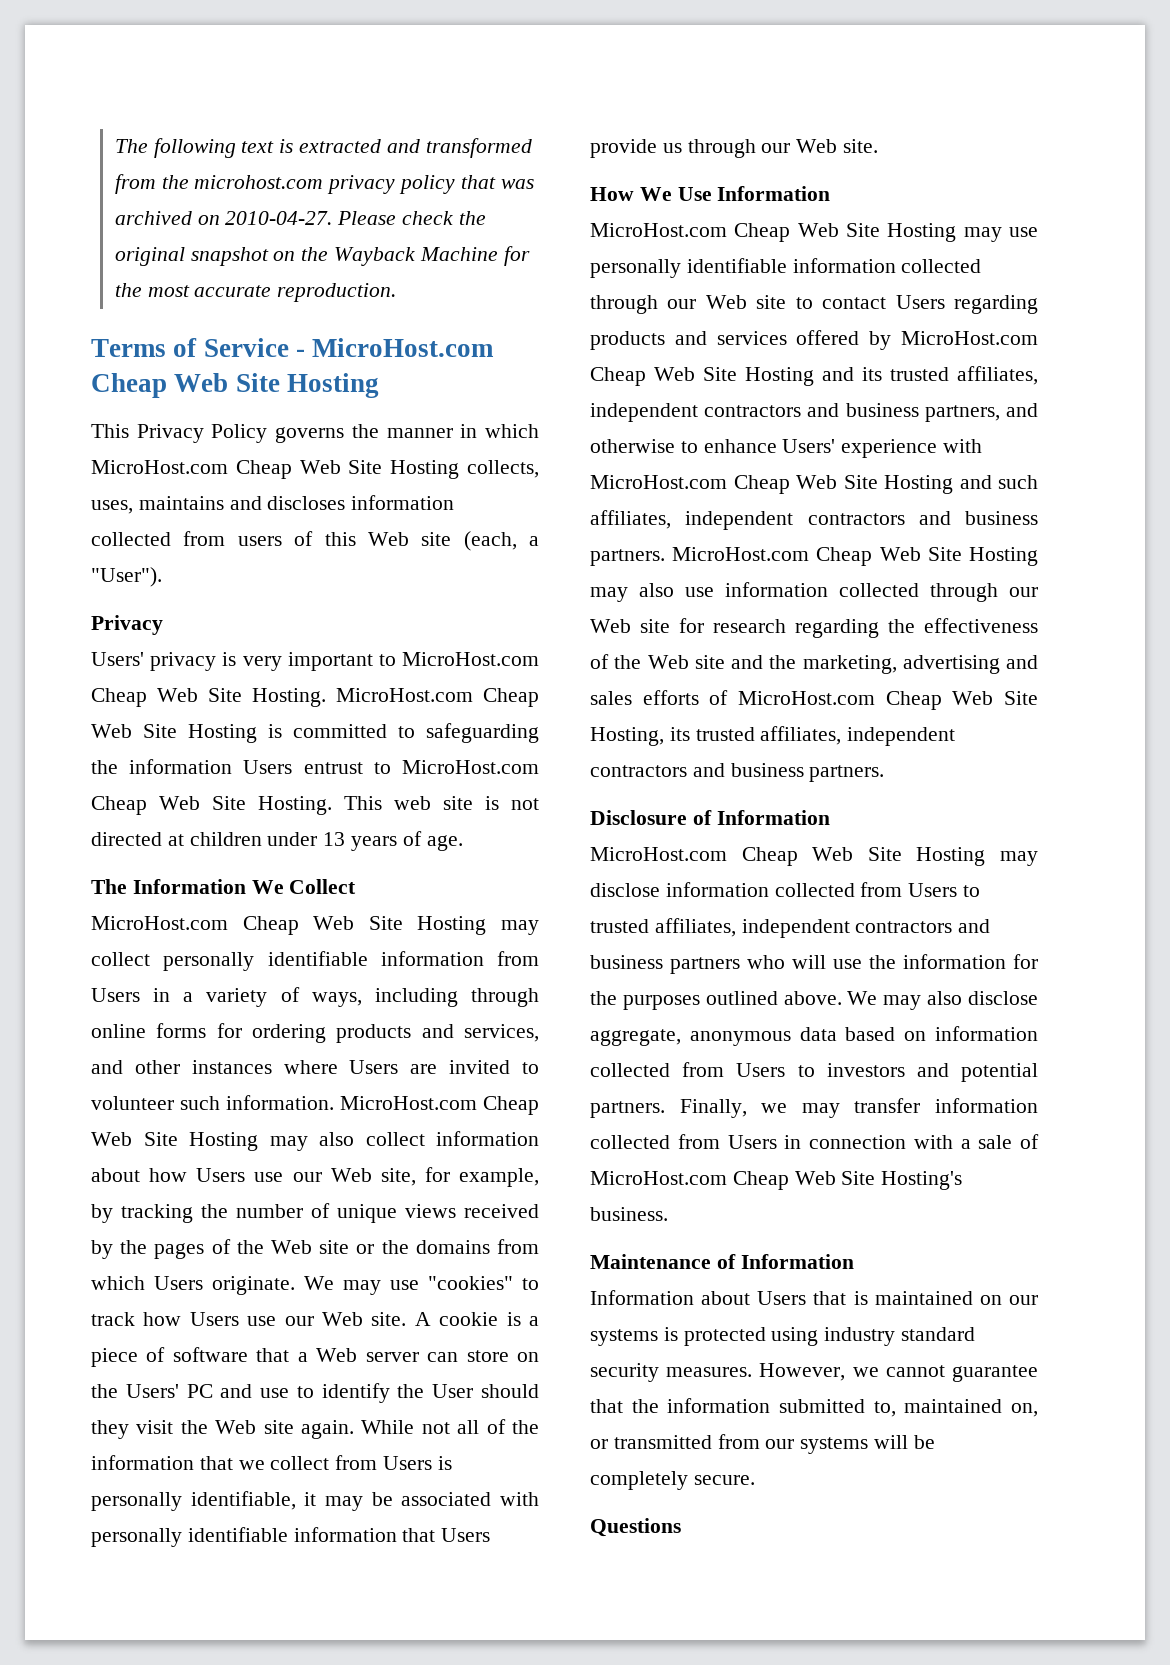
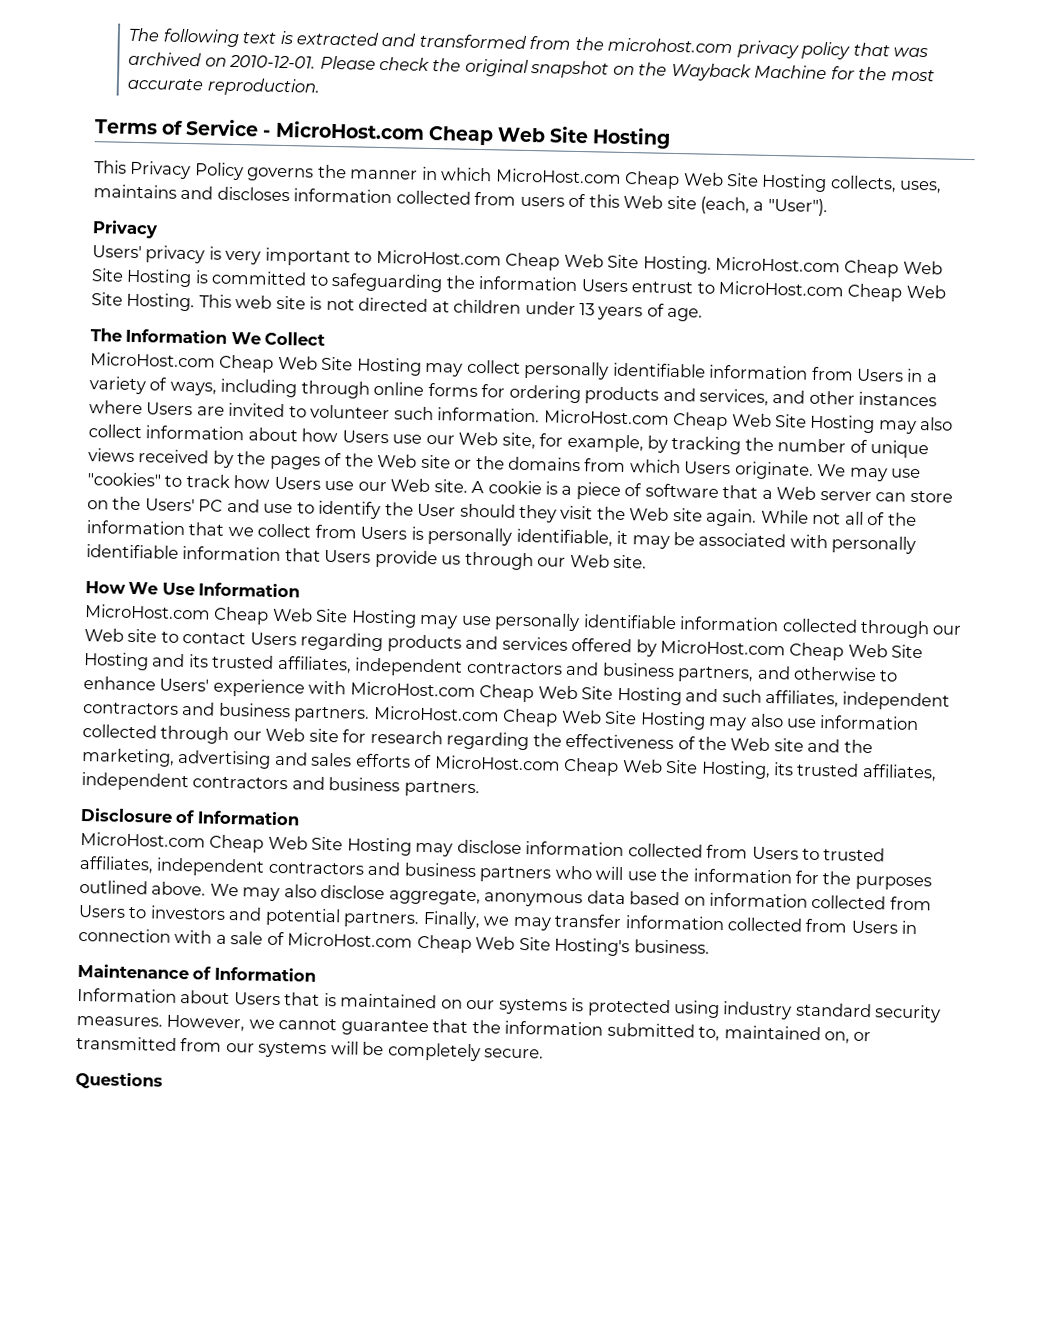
[225,211,333,225] 2010-04-27. -> [229,54,317,69] 2010-12-01.

